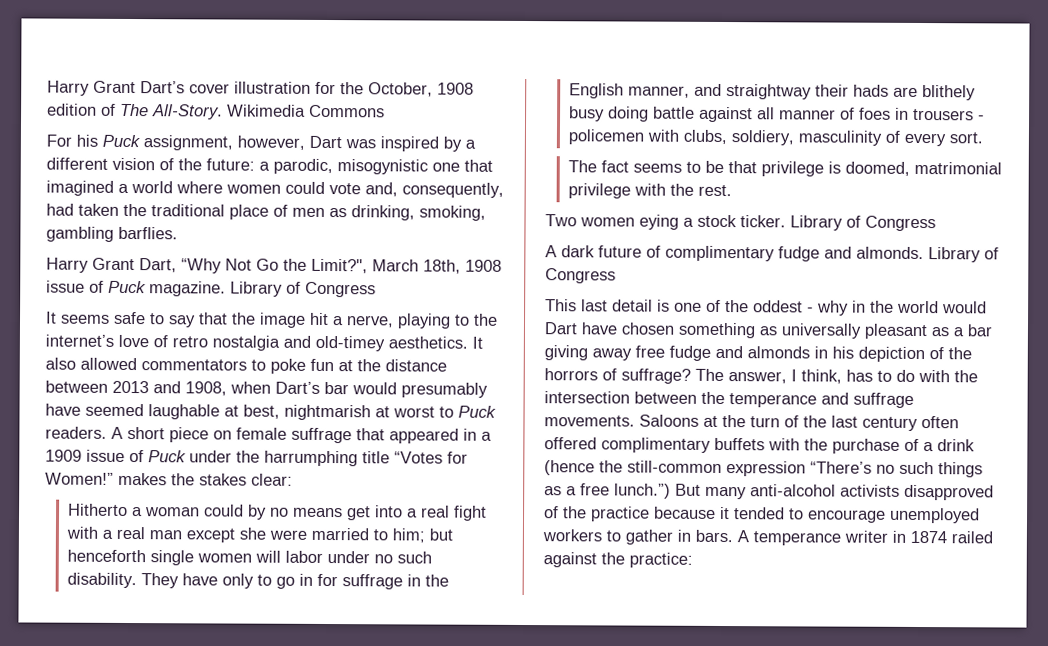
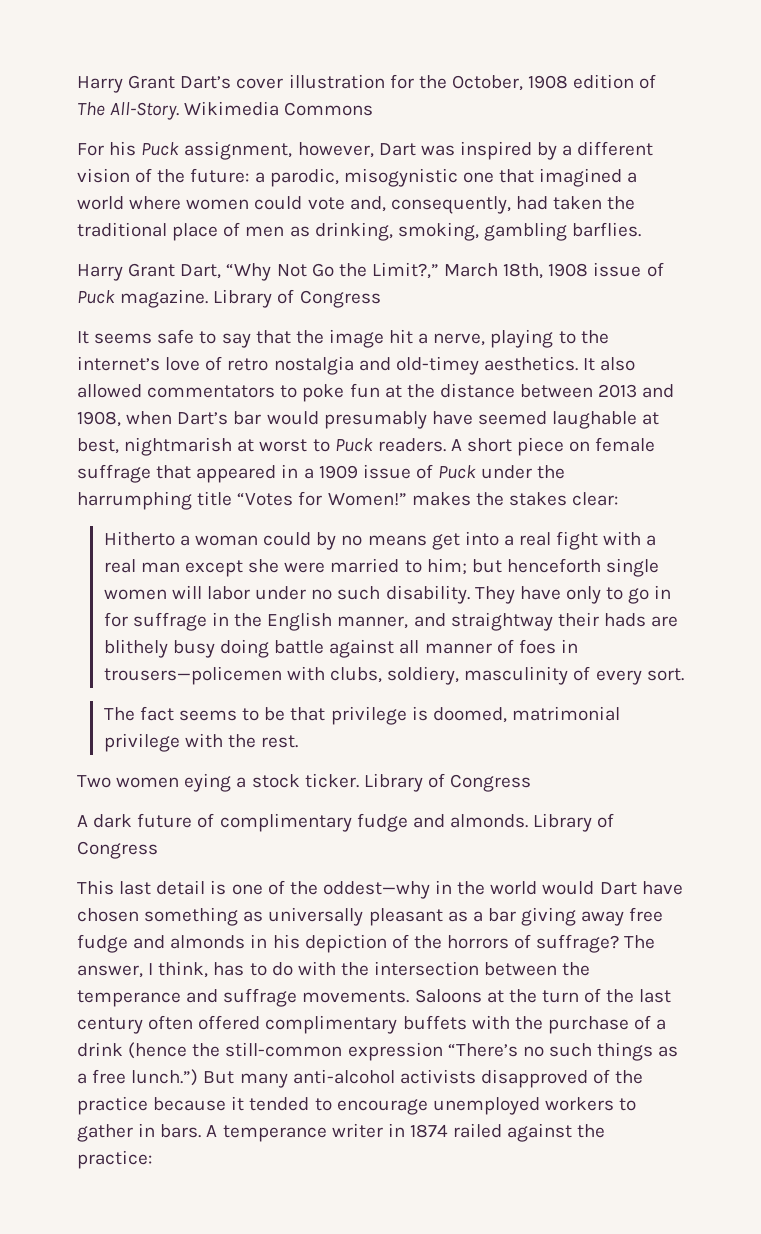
[311,258,368,274] Limit?", -> [371,262,439,279] Limit?,”
[912,108,985,121] [567,129,644,145] trousers - policemen -> [103,666,282,685] trousers—policemen
[753,300,849,316] oddest - why -> [322,881,430,899] oddest—why

